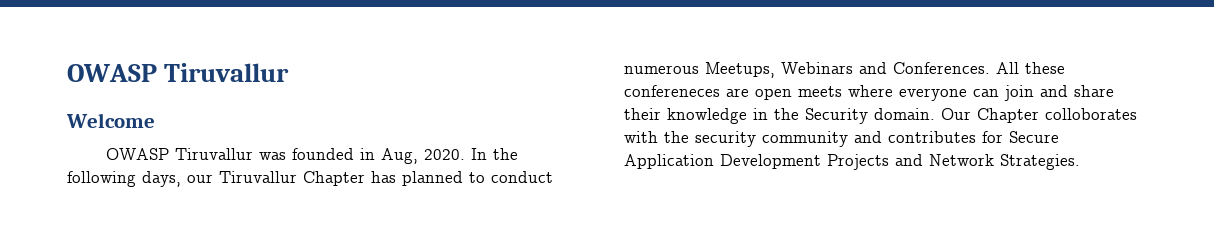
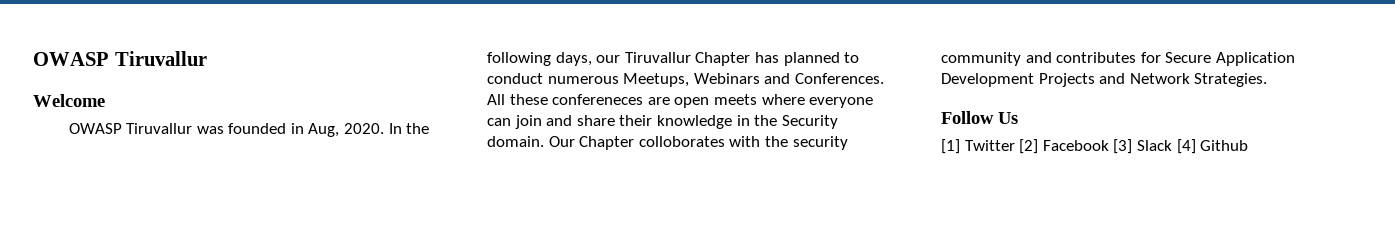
(1080, 162) none -> [941,111,1018,124] [941,139,1249,154] // Follow Us // [1] Twitter [2] Facebook [3] Slack [4] Github

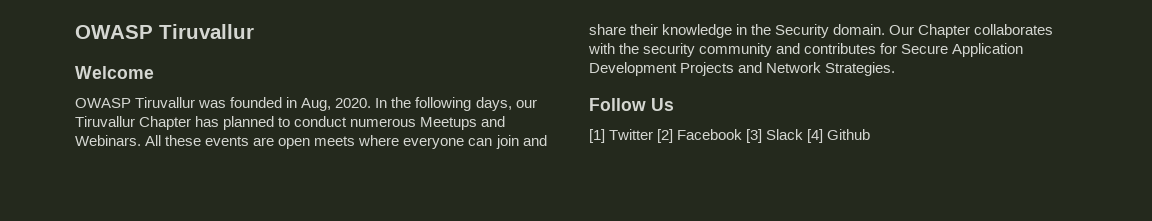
[623,73,884,87] Meetups, Webinars and Conferences. -> [420,116,506,130] [75,135,141,146] Meetups and Webinars.
[552,94,644,105] confereneces -> [205,136,250,146] events
[638,136,725,147] colloborates -> [974,24,1054,35] collaborates

